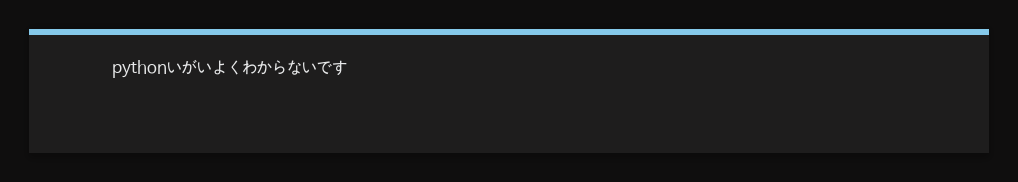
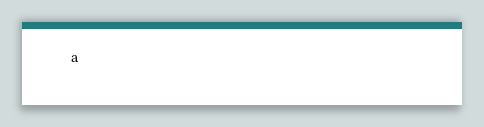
[112,59,347,78] pythonいがいよくわからないです -> [71,55,79,62] a

